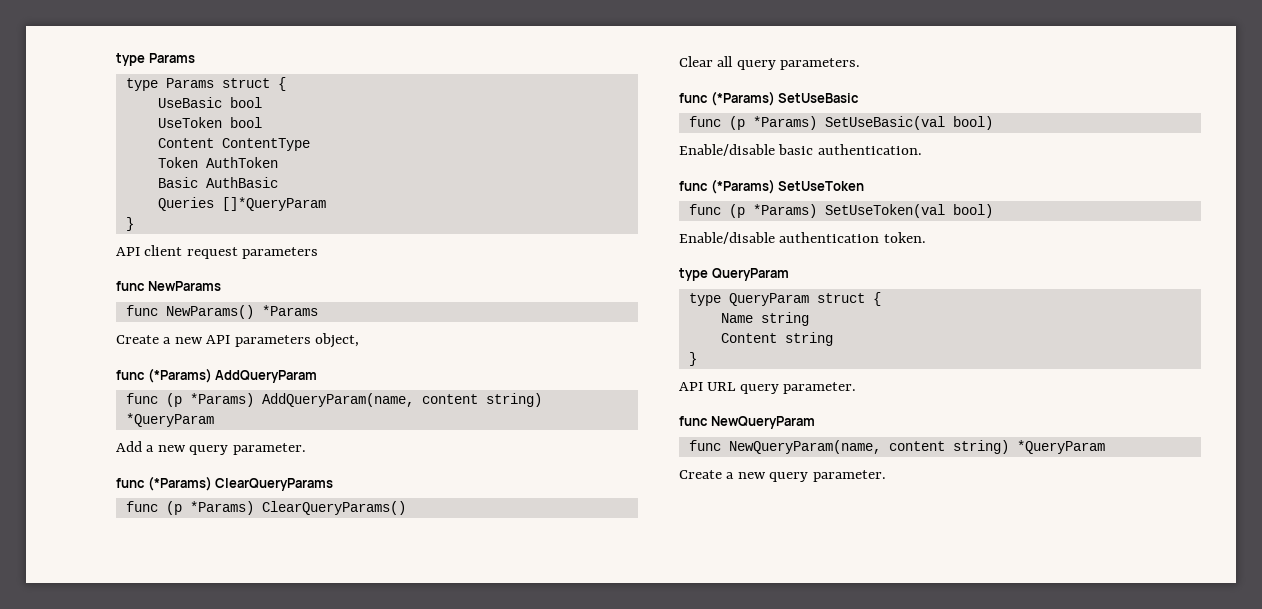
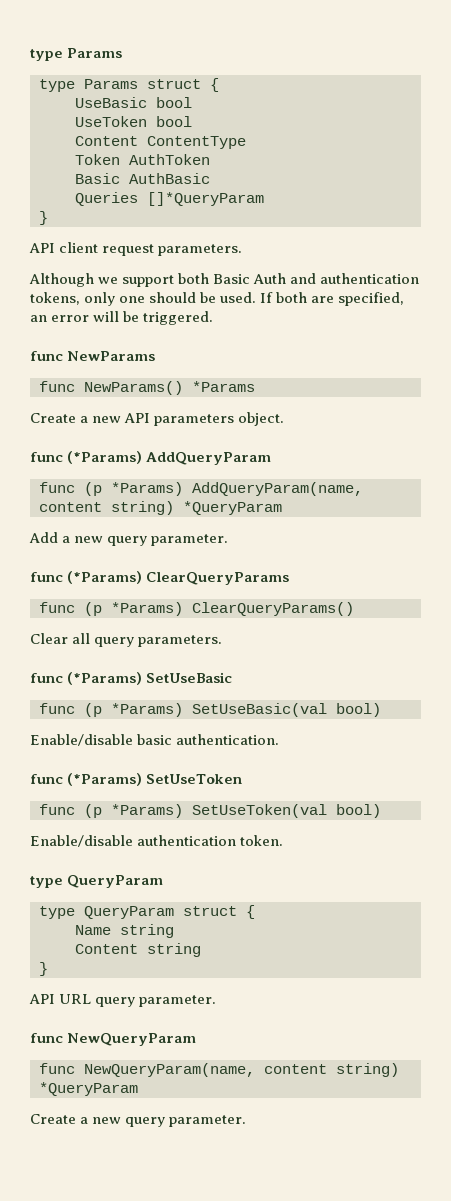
[242,247,319,259] parameters -> [158,244,243,256] [29,273,420,287] [30,292,405,306] [30,311,214,325] parameters. // Although we support both Basic Auth and authentication tokens, only one should be used. If both are specified, an error will be triggered.
[315,333,360,348] object, -> [238,412,285,426] object.

